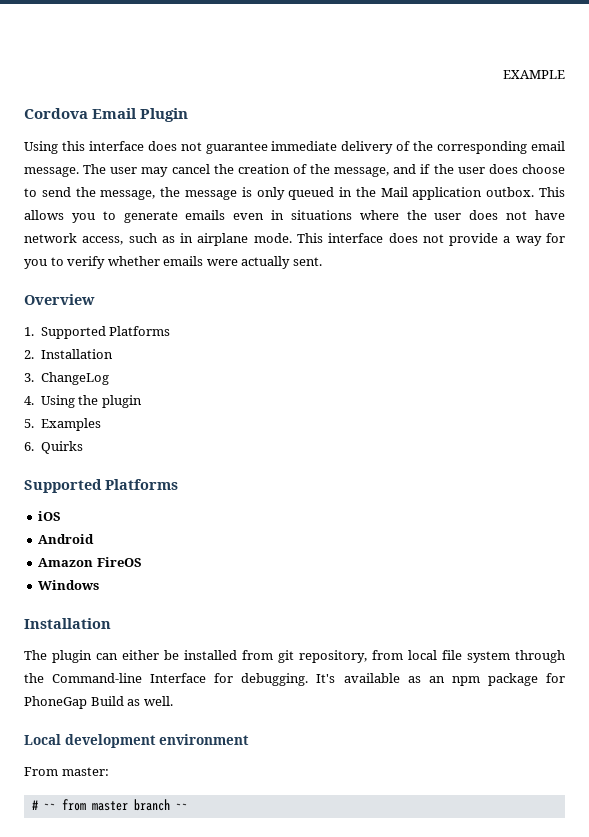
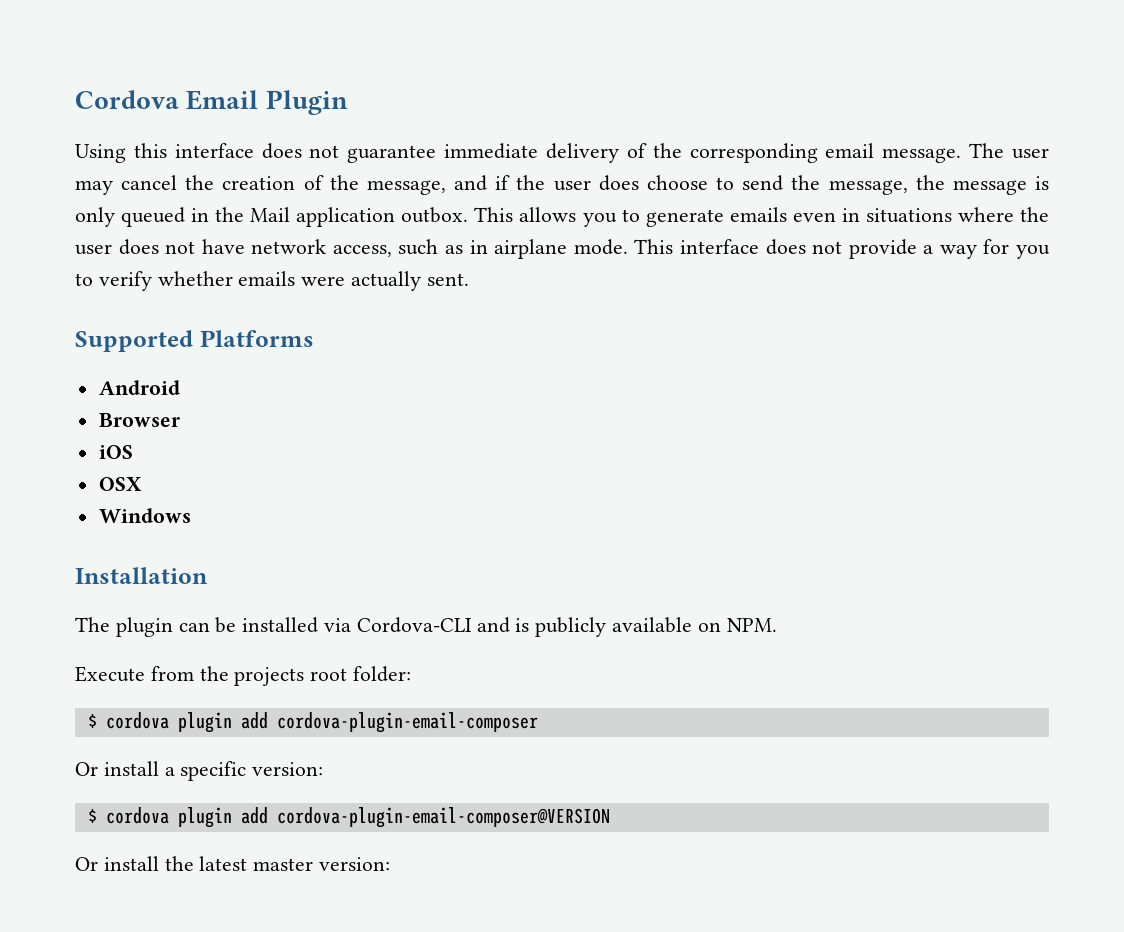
[503,70,565,79] EXAMPLE // -> (75, 99) none
[24,294,95,305] [24,326,171,339] [24,349,113,359] [24,372,109,385] [24,395,142,408] [24,418,101,431] [24,441,83,454] [24,479,178,493] [38,511,62,521] [38,534,95,544] [38,557,142,567] Overview // 1. Supported Platforms // 2. Installation // 3. ChangeLog // 4. Using the plugin // 5. Examples // 6. Quirks // Supported Platforms // iOS // Android // Amazon FireOS -> [75,330,314,352] [98,380,180,395] [98,413,180,427] [98,445,133,459] [98,477,142,491] Supported Platforms // Android // Browser // iOS // OSX
[122,650,159,660] either -> (210, 627) none
[242,650,565,663] [24,673,565,686] [24,696,173,709] [24,734,249,748] [24,767,109,776] [31,799,188,811] from git repository, from local file system through the Command-line Interface for debugging. It's available as an npm package for PhoneGap Build as well. // Local development environment // From master: // # ~~ from master branch ~~ -> [324,617,777,637] [75,666,412,686] [87,712,538,733] [75,761,324,781] [87,807,610,828] [75,856,391,871] via Cordova-CLI and is publicly available on NPM. // Execute from the projects root folder: // $ cordova plugin add cordova-plugin-email-composer // Or install a specific version: // $ cordova plugin add cordova-plugin-email-composer@VERSION // Or install the latest master version:

